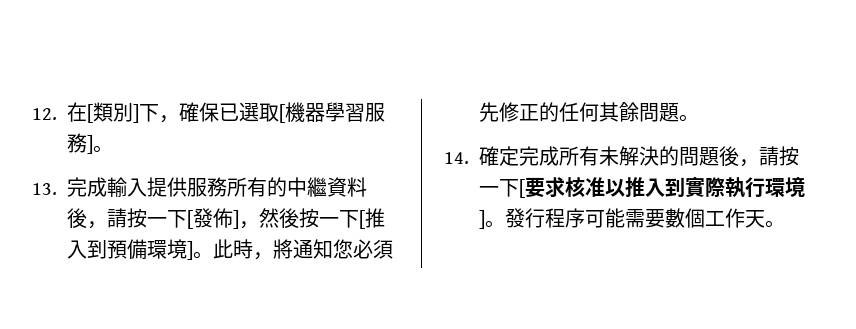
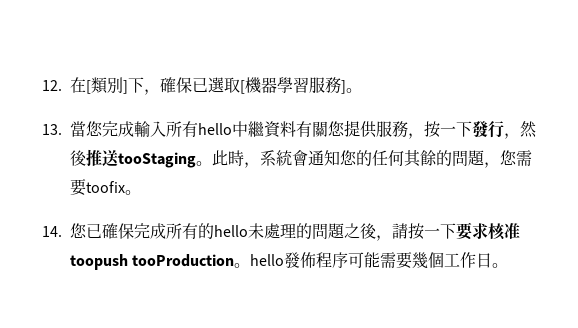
(57, 189) none -> [70,121,103,137] 當您
[147,177,367,197] [67,208,385,229] [67,239,393,260] [479,102,699,122] [444,146,799,167] [479,177,805,198] [479,208,545,229] 提供服務所有的中繼資料後，請按一下[發佈]，然後按一下[推入到預備環境]。此時，將通知您必須先修正的任何其餘問題。 // 14.確定完成所有未解決的問題後，請按一下[要求核准以推入到實際執行環境]。發行 -> [166,120,537,139] [70,149,532,168] [70,179,141,196] [42,222,520,241] [70,252,317,270] 所有hello中繼資料有關您提供服務，按一下發行，然後推送tooStaging。此時，系統會通知您的任何其餘的問題，您需要toofix。 // 14.您已確保完成所有的hello未處理的問題之後，請按一下要求核准toopush tooProduction。hello發佈
[665,208,765,228] 數個工作天 -> [412,252,493,269] 幾個工作日

